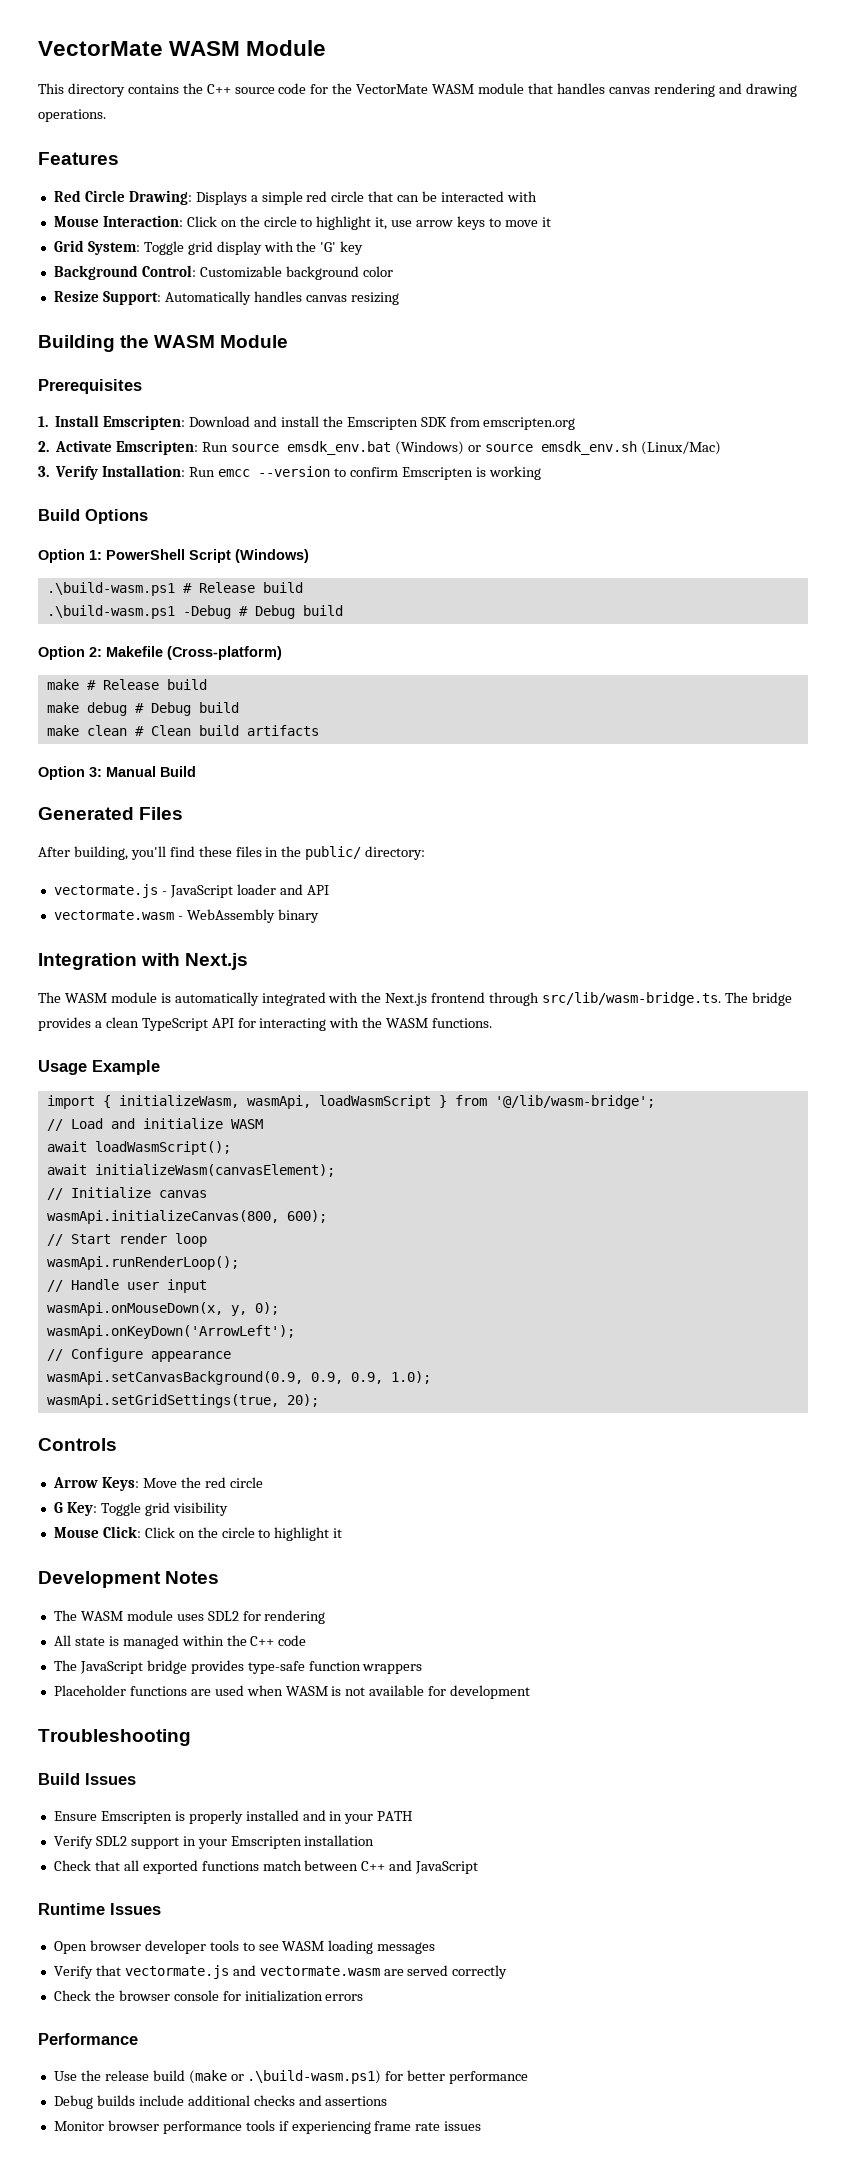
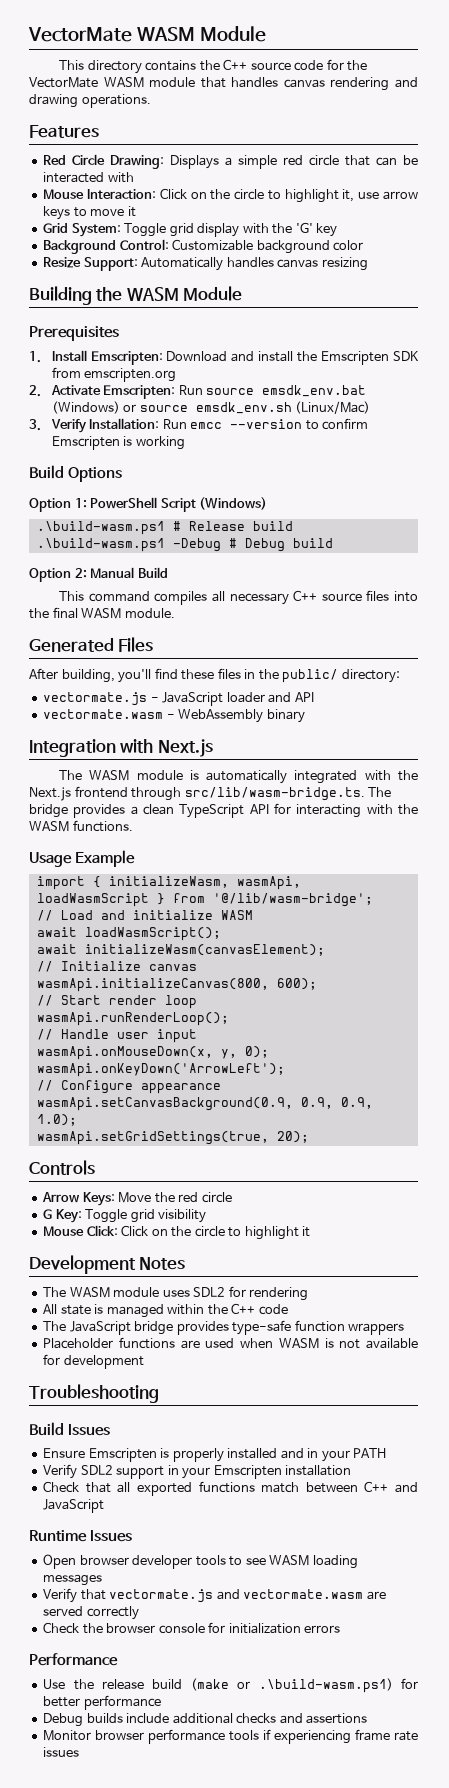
[106,646,282,660] [46,679,207,690] [46,702,239,716] [46,725,319,736] [38,766,196,780] Makefile (Cross-platform) // make # Release build // make debug # Debug build // make clean # Clean build artifacts // Option 3: Manual Build -> [90,567,168,578] [59,590,418,605] [29,607,175,619] Manual Build // This command compiles all necessary C++ source files into the final WASM module.

